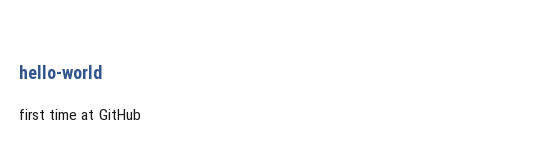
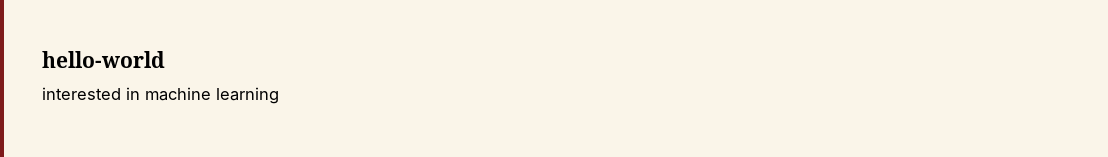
[19,109,141,120] first time at GitHub -> [42,87,279,104] interested in machine learning

